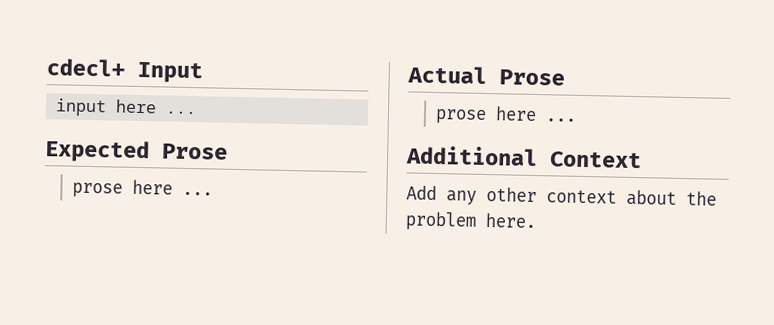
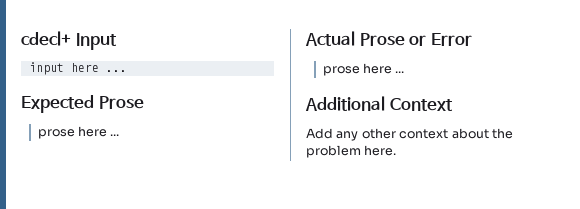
(565, 77) none -> [409,33,472,46] or Error

